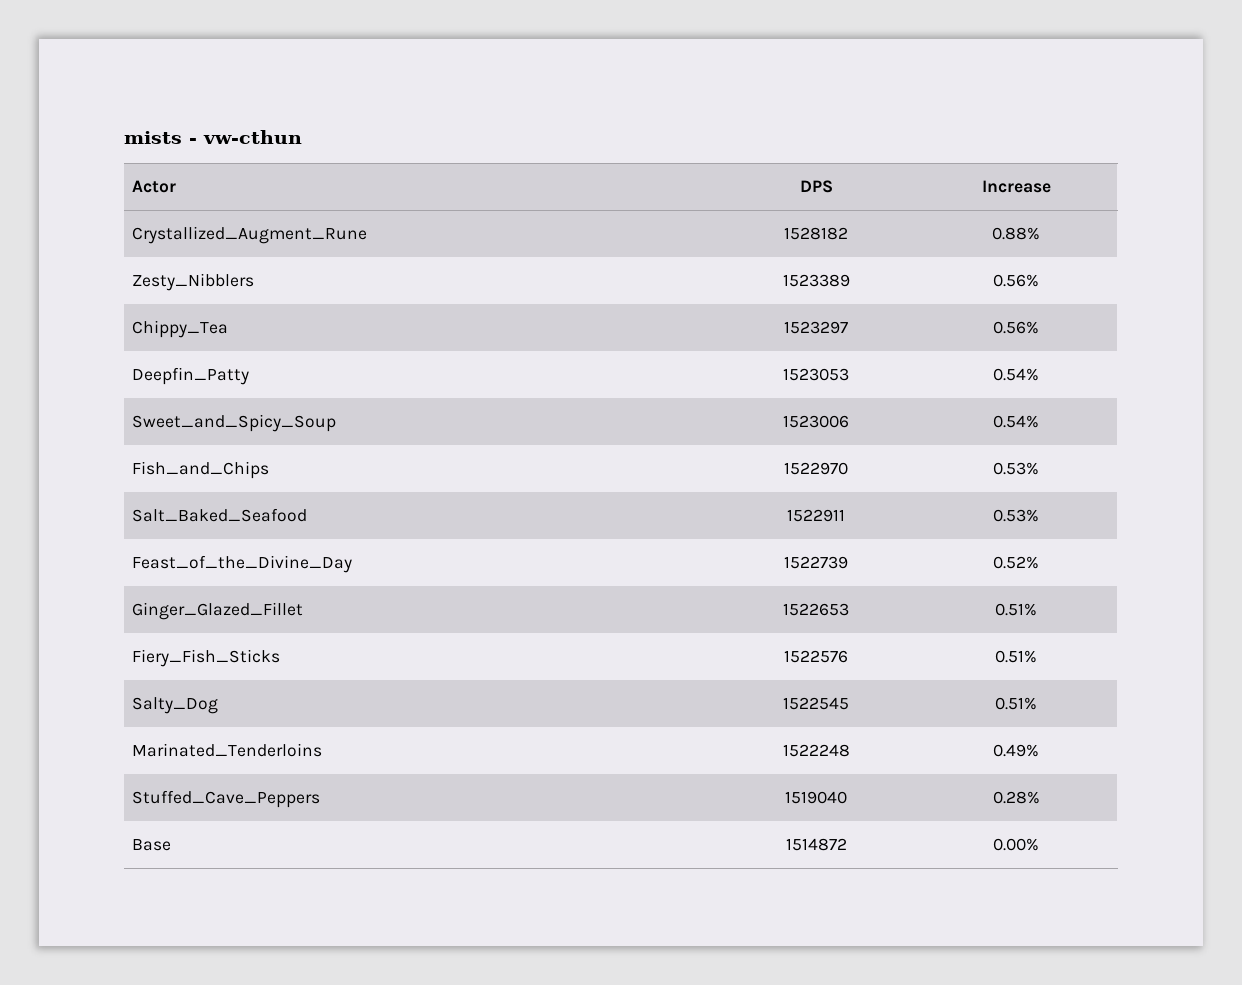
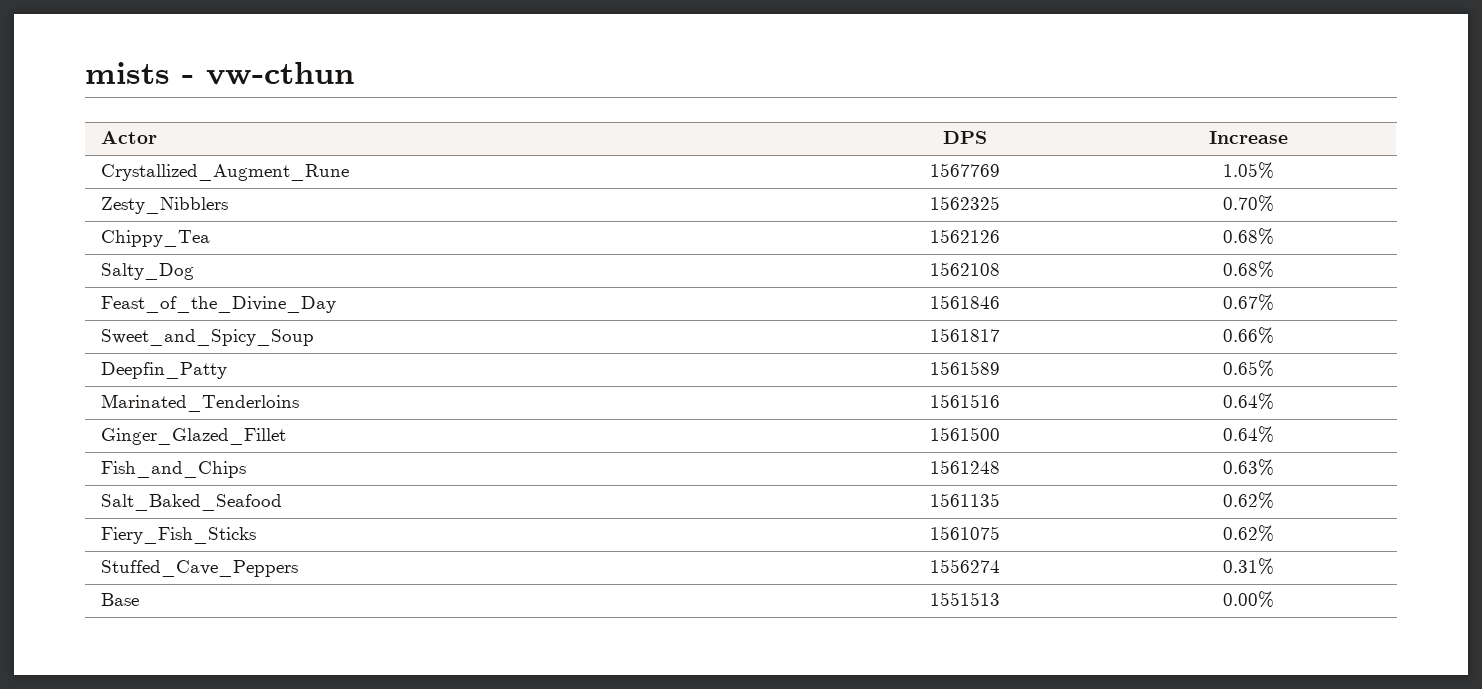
[784,227,848,240] [992,227,1040,240] 1528182 | 0.88% -> [930,163,1000,177] [1223,162,1274,179] 1567769 | 1.05%
[782,274,850,287] [993,274,1039,287] 1523389 | 0.56% -> [930,196,1000,210] [1223,195,1274,212] 1562325 | 0.70%
[784,321,848,334] [993,321,1039,334] [131,367,249,385] [783,368,849,381] [993,368,1039,381] [131,414,336,432] [783,415,849,428] [993,415,1039,428] 1523297 | 0.56% // Deepfin_Patty | 1523053 | 0.54% // Sweet_and_Spicy_Soup | 1523006 | 0.54% -> [930,229,1000,243] [1223,228,1274,245] [100,263,194,280] [930,262,1000,276] [1223,261,1274,278] [100,296,336,313] [930,295,1000,309] [1223,294,1274,311] [100,329,314,346] [930,328,1000,342] [1223,327,1274,344] [100,362,227,379] [930,361,1000,375] [1223,360,1274,377] [100,394,299,412] [930,394,1000,408] [1223,393,1274,410] [100,428,286,445] [930,427,1000,441] [1223,426,1274,443] 1562126 | 0.68% // Salty_Dog | 1562108 | 0.68% // Feast_of_the_Divine_Day | 1561846 | 0.67% // Sweet_and_Spicy_Soup | 1561817 | 0.66% // Deepfin_Patty | 1561589 | 0.65% // Marinated_Tenderloins | 1561516 | 0.64% // Ginger_Glazed_Fillet | 1561500 | 0.64%
[784,462,848,475] [993,462,1039,475] 1522970 | 0.53% -> [930,460,1000,474] [1223,459,1274,476] 1561248 | 0.63%
[787,509,845,522] [993,509,1039,522] [131,555,352,573] [784,556,848,569] [993,556,1039,569] [131,602,303,620] [783,603,849,616] [995,603,1037,616] [131,649,280,667] [784,650,848,663] [995,650,1037,663] [131,697,218,714] [783,697,849,710] [995,697,1037,710] [131,743,322,757] [782,744,850,757] [993,744,1039,757] 1522911 | 0.53% // Feast_of_the_Divine_Day | 1522739 | 0.52% // Ginger_Glazed_Fillet | 1522653 | 0.51% // Fiery_Fish_Sticks | 1522576 | 0.51% // Salty_Dog | 1522545 | 0.51% // Marinated_Tenderloins | 1522248 | 0.49% -> [930,493,1000,507] [1223,492,1274,509] [100,527,256,544] [930,526,1000,540] [1223,525,1274,542] 1561135 | 0.62% // Fiery_Fish_Sticks | 1561075 | 0.62%
[785,791,847,804] [992,791,1040,804] 1519040 | 0.28% -> [930,559,1000,573] [1223,558,1274,575] 1556274 | 0.31%
[785,838,847,851] 1514872 -> [930,592,1000,606] 1551513

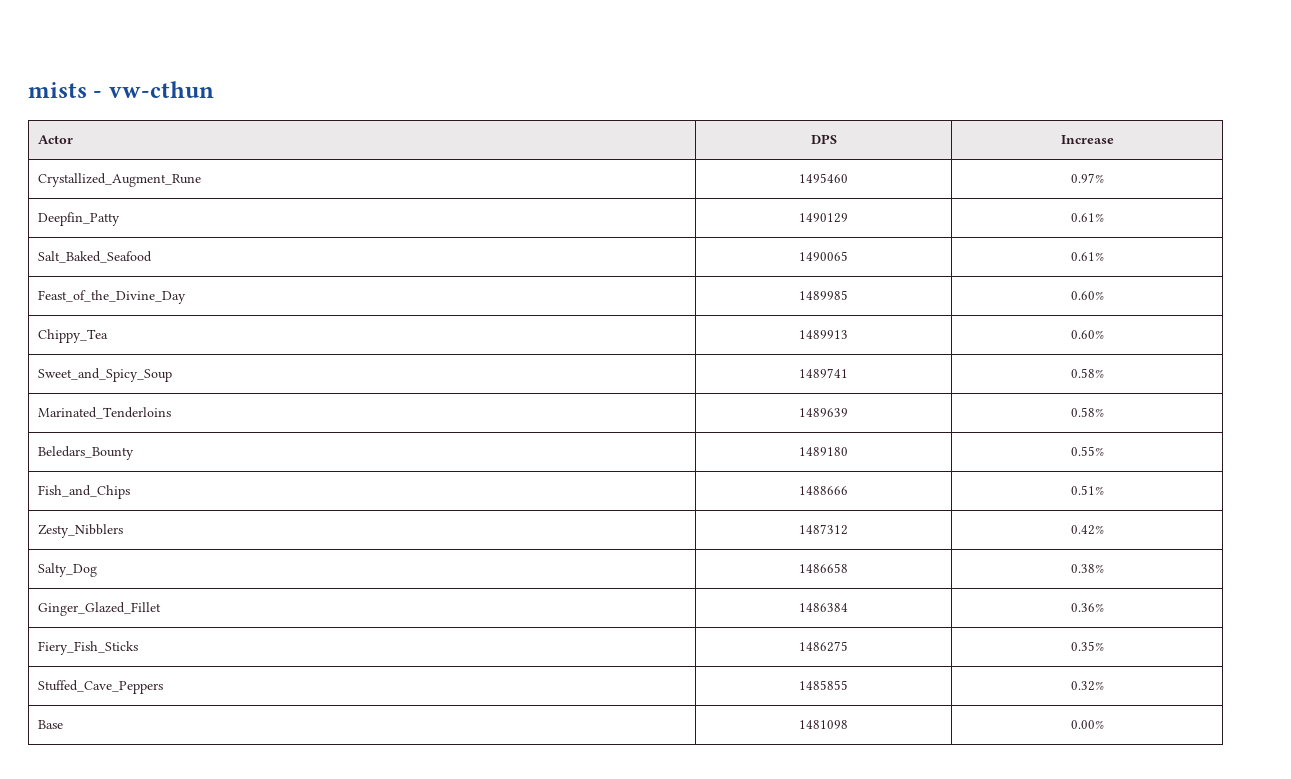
[930,163,1000,177] [1223,162,1274,179] [100,197,228,214] [930,196,1000,210] [1223,195,1274,212] [100,230,210,247] [930,229,1000,243] [1223,228,1274,245] [100,263,194,280] [930,262,1000,276] [1223,261,1274,278] [100,296,336,313] [930,295,1000,309] [1223,294,1274,311] [100,329,314,346] [930,328,1000,342] [1223,327,1274,344] [100,362,227,379] [930,361,1000,375] [1223,360,1274,377] [100,394,299,412] [930,394,1000,408] [1223,393,1274,410] [100,428,286,445] [930,427,1000,441] [1223,426,1274,443] [100,461,246,478] [930,460,1000,474] [1223,459,1274,476] [100,494,282,511] [930,493,1000,507] [1223,492,1274,509] 1567769 | 1.05% // Zesty_Nibblers | 1562325 | 0.70% // Chippy_Tea | 1562126 | 0.68% // Salty_Dog | 1562108 | 0.68% // Feast_of_the_Divine_Day | 1561846 | 0.67% // Sweet_and_Spicy_Soup | 1561817 | 0.66% // Deepfin_Patty | 1561589 | 0.65% // Marinated_Tenderloins | 1561516 | 0.64% // Ginger_Glazed_Fillet | 1561500 | 0.64% // Fish_and_Chips | 1561248 | 0.63% // Salt_Baked_Seafood | 1561135 | 0.62% -> [799,173,848,183] [1070,173,1104,183] [38,212,121,226] [799,213,848,223] [1070,213,1104,222] [38,251,153,263] [799,251,848,261] [1070,252,1104,261] [38,290,187,304] [799,290,848,300] [1070,291,1104,300] [38,329,109,343] [799,330,848,339] [1070,330,1104,339] [38,368,173,382] [799,368,848,378] [1070,368,1104,378] [38,407,172,419] [799,408,848,417] [1070,407,1104,417] [38,446,135,460] [799,447,848,456] [1070,446,1104,456] [38,485,131,499] [799,486,848,495] [1070,485,1104,495] [38,524,124,538] [799,524,848,535] [1070,525,1104,535] [38,563,98,577] [799,563,848,573] [1070,564,1104,573] [38,602,162,616] [799,603,848,612] [1070,603,1104,612] 1495460 | 0.97% // Deepfin_Patty | 1490129 | 0.61% // Salt_Baked_Seafood | 1490065 | 0.61% // Feast_of_the_Divine_Day | 1489985 | 0.60% // Chippy_Tea | 1489913 | 0.60% // Sweet_and_Spicy_Soup | 1489741 | 0.58% // Marinated_Tenderloins | 1489639 | 0.58% // Beledars_Bounty | 1489180 | 0.55% // Fish_and_Chips | 1488666 | 0.51% // Zesty_Nibblers | 1487312 | 0.42% // Salty_Dog | 1486658 | 0.38% // Ginger_Glazed_Fillet | 1486384 | 0.36%
[930,526,1000,540] [1223,525,1274,542] 1561075 | 0.62% -> [799,641,848,652] [1070,641,1104,651] 1486275 | 0.35%
[930,559,1000,573] [1223,558,1274,575] 1556274 | 0.31% -> [799,680,848,690] [1070,681,1104,691] 1485855 | 0.32%
[930,592,1000,606] 1551513 -> [799,720,848,729] 1481098

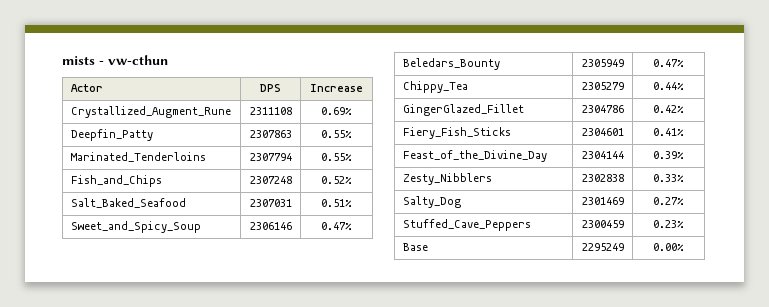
[799,173,848,183] [1070,173,1104,183] 1495460 | 0.97% -> [249,107,292,115] [321,107,352,115] 2311108 | 0.69%
[799,213,848,223] [1070,213,1104,222] [38,251,153,263] [799,251,848,261] [1070,252,1104,261] [38,290,187,304] [799,290,848,300] [1070,291,1104,300] [38,329,109,343] [799,330,848,339] [1070,330,1104,339] [38,368,173,382] [799,368,848,378] [1070,368,1104,378] [38,407,172,419] [799,408,848,417] [1070,407,1104,417] [38,446,135,460] [799,447,848,456] [1070,446,1104,456] [38,485,131,499] [799,486,848,495] [1070,485,1104,495] [38,524,124,538] [799,524,848,535] [1070,525,1104,535] [38,563,98,577] [799,563,848,573] [1070,564,1104,573] [38,602,162,616] [799,603,848,612] [1070,603,1104,612] [38,641,139,655] [799,641,848,652] [1070,641,1104,651] 1490129 | 0.61% // Salt_Baked_Seafood | 1490065 | 0.61% // Feast_of_the_Divine_Day | 1489985 | 0.60% // Chippy_Tea | 1489913 | 0.60% // Sweet_and_Spicy_Soup | 1489741 | 0.58% // Marinated_Tenderloins | 1489639 | 0.58% // Beledars_Bounty | 1489180 | 0.55% // Fish_and_Chips | 1488666 | 0.51% // Zesty_Nibblers | 1487312 | 0.42% // Salty_Dog | 1486658 | 0.38% // Ginger_Glazed_Fillet | 1486384 | 0.36% // Fiery_Fish_Sticks | 1486275 | 0.35% -> [249,130,292,138] [321,130,352,138] [70,152,206,162] [249,153,292,161] [321,153,352,161] [70,175,162,187] [249,176,292,184] [321,176,352,184] [70,198,186,208] [249,199,292,207] [321,199,352,207] [70,221,201,233] [249,222,292,230] [321,222,352,230] [402,58,500,70] [581,59,624,67] [653,59,684,67] [402,81,468,93] [581,82,624,90] [653,82,684,90] [402,104,524,116] [581,105,624,113] [653,105,684,113] [402,127,511,139] [581,128,624,136] [653,128,684,136] [402,150,547,162] [581,151,624,159] [653,151,684,159] [402,173,492,185] [581,174,624,182] [653,174,684,182] [402,196,461,208] [581,197,624,205] [653,197,684,205] 2307863 | 0.55% // Marinated_Tenderloins | 2307794 | 0.55% // Fish_and_Chips | 2307248 | 0.52% // Salt_Baked_Seafood | 2307031 | 0.51% // Sweet_and_Spicy_Soup | 2306146 | 0.47% // Beledars_Bounty | 2305949 | 0.47% // Chippy_Tea | 2305279 | 0.44% // GingerGlazed_Fillet | 2304786 | 0.42% // Fiery_Fish_Sticks | 2304601 | 0.41% // Feast_of_the_Divine_Day | 2304144 | 0.39% // Zesty_Nibblers | 2302838 | 0.33% // Salty_Dog | 2301469 | 0.27%
[799,680,848,690] [1070,681,1104,691] 1485855 | 0.32% -> [581,220,624,228] [653,220,684,228] 2300459 | 0.23%
[799,720,848,729] 1481098 -> [581,243,624,251] 2295249

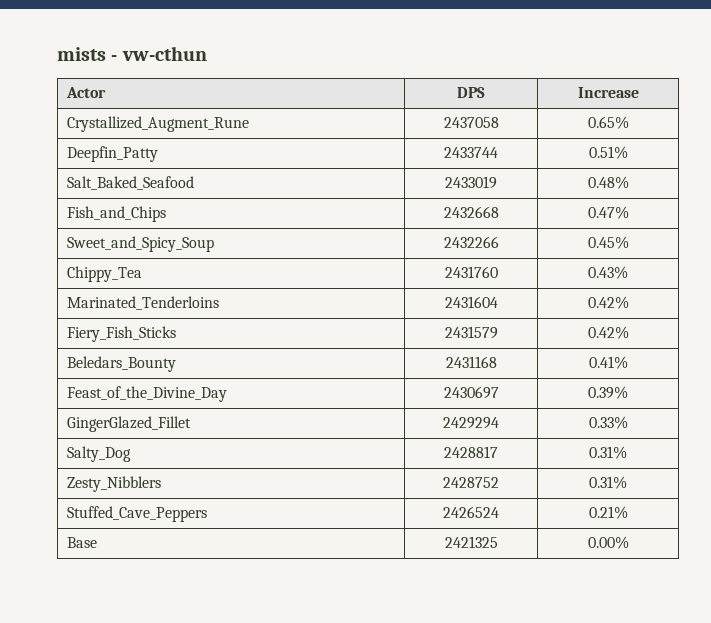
[249,107,292,115] [321,107,352,115] 2311108 | 0.69% -> [443,117,499,128] [587,116,629,129] 2437058 | 0.65%
[249,130,292,138] [321,130,352,138] [70,152,206,162] [249,153,292,161] [321,153,352,161] [70,175,162,187] [249,176,292,184] [321,176,352,184] [70,198,186,208] [249,199,292,207] [321,199,352,207] [70,221,201,233] [249,222,292,230] [321,222,352,230] [402,58,500,70] [581,59,624,67] [653,59,684,67] [402,81,468,93] [581,82,624,90] [653,82,684,90] [402,104,524,116] [581,105,624,113] [653,105,684,113] [402,127,511,139] [581,128,624,136] 2307863 | 0.55% // Marinated_Tenderloins | 2307794 | 0.55% // Fish_and_Chips | 2307248 | 0.52% // Salt_Baked_Seafood | 2307031 | 0.51% // Sweet_and_Spicy_Soup | 2306146 | 0.47% // Beledars_Bounty | 2305949 | 0.47% // Chippy_Tea | 2305279 | 0.44% // GingerGlazed_Fillet | 2304786 | 0.42% // Fiery_Fish_Sticks | 2304601 -> [444,147,498,158] [588,146,628,159] [67,176,195,190] [445,176,497,189] [587,176,629,189] [67,206,167,222] [443,206,499,218] [587,206,629,219] [67,236,215,252] [443,236,499,248] [587,236,629,249] [67,266,143,282] [444,266,498,278] [588,266,628,279] [67,296,220,310] [444,296,498,308] [587,296,629,309] [67,326,177,342] [444,326,498,339] [587,326,629,339] [67,356,177,372] [445,356,497,368] 2433744 | 0.51% // Salt_Baked_Seafood | 2433019 | 0.48% // Fish_and_Chips | 2432668 | 0.47% // Sweet_and_Spicy_Soup | 2432266 | 0.45% // Chippy_Tea | 2431760 | 0.43% // Marinated_Tenderloins | 2431604 | 0.42% // Fiery_Fish_Sticks | 2431579 | 0.42% // Beledars_Bounty | 2431168
[581,151,624,159] 2304144 -> [443,386,499,399] 2430697
[402,173,492,185] [581,174,624,182] Zesty_Nibblers | 2302838 -> [67,416,192,432] [443,417,499,429] GingerGlazed_Fillet | 2429294
[581,197,624,205] [653,197,684,205] 2301469 | 0.27% -> [444,446,498,458] [589,446,627,459] [67,476,162,492] [443,477,499,488] [589,476,627,489] 2428817 | 0.31% // Zesty_Nibblers | 2428752 | 0.31%
[581,220,624,228] [653,220,684,228] 2300459 | 0.23% -> [443,506,499,518] [588,506,628,519] 2426524 | 0.21%
[581,243,624,251] 2295249 -> [444,536,498,548] 2421325

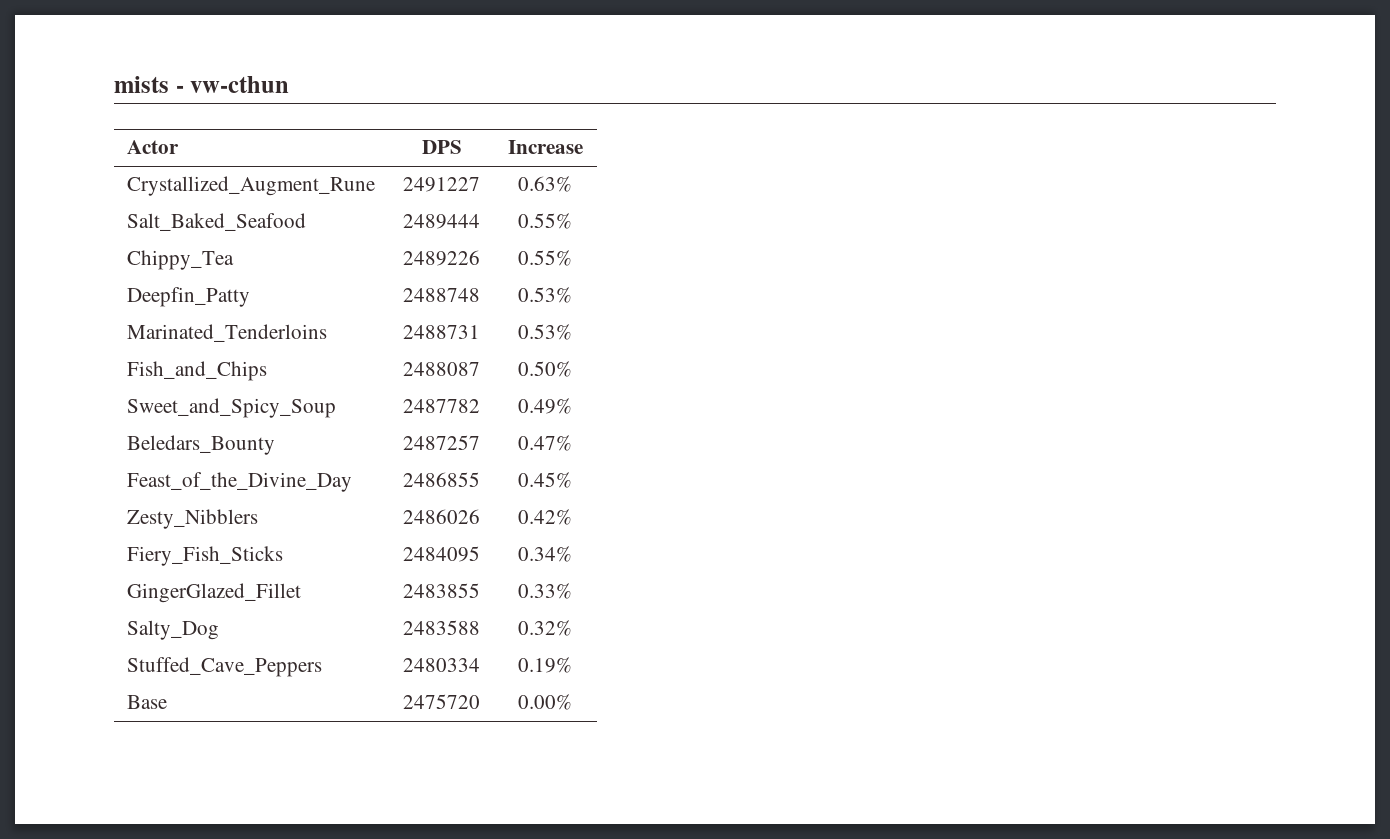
[443,117,499,128] [587,116,629,129] [67,146,159,162] [444,147,498,158] [588,146,628,159] [67,176,195,190] [445,176,497,189] [587,176,629,189] [67,206,167,222] [443,206,499,218] 2437058 | 0.65% // Deepfin_Patty | 2433744 | 0.51% // Salt_Baked_Seafood | 2433019 | 0.48% // Fish_and_Chips | 2432668 -> [403,177,480,192] [518,176,572,192] [127,213,307,231] [403,214,480,229] [518,213,572,229] [127,250,235,270] [403,250,480,266] [518,250,572,266] [127,287,251,307] [403,288,480,302] [518,287,572,303] [127,324,328,342] [403,325,480,339] [518,324,572,340] [127,361,268,381] [403,362,480,376] [518,361,572,377] [127,398,337,418] [403,399,480,413] [518,398,572,414] [127,435,276,455] [403,435,480,450] 2491227 | 0.63% // Salt_Baked_Seafood | 2489444 | 0.55% // Chippy_Tea | 2489226 | 0.55% // Deepfin_Patty | 2488748 | 0.53% // Marinated_Tenderloins | 2488731 | 0.53% // Fish_and_Chips | 2488087 | 0.50% // Sweet_and_Spicy_Soup | 2487782 | 0.49% // Beledars_Bounty | 2487257
[67,236,215,252] [443,236,499,248] Sweet_and_Spicy_Soup | 2432266 -> [127,472,353,492] [403,472,480,487] Feast_of_the_Divine_Day | 2486855
[67,266,143,282] [444,266,498,278] [588,266,628,279] [67,296,220,310] [444,296,498,308] [587,296,629,309] [67,326,177,342] [444,326,498,339] [587,326,629,339] [67,356,177,372] [445,356,497,368] [588,356,628,369] [67,386,228,402] [443,386,499,399] [588,386,628,399] Chippy_Tea | 2431760 | 0.43% // Marinated_Tenderloins | 2431604 | 0.42% // Fiery_Fish_Sticks | 2431579 | 0.42% // Beledars_Bounty | 2431168 | 0.41% // Feast_of_the_Divine_Day | 2430697 | 0.39% -> [127,509,259,529] [403,509,480,524] [518,509,572,525] [127,546,284,566] [403,546,480,562] [518,546,572,562] Zesty_Nibblers | 2486026 | 0.42% // Fiery_Fish_Sticks | 2484095 | 0.34%
[443,417,499,429] 2429294 -> [403,583,480,598] 2483855
[444,446,498,458] [589,446,627,459] [67,476,162,492] [443,477,499,488] [589,476,627,489] 2428817 | 0.31% // Zesty_Nibblers | 2428752 | 0.31% -> [403,620,480,635] [518,620,572,636] 2483588 | 0.32%
[443,506,499,518] [588,506,628,519] 2426524 | 0.21% -> [403,658,480,672] [518,657,572,673] 2480334 | 0.19%
[444,536,498,548] 2421325 -> [403,694,480,709] 2475720

